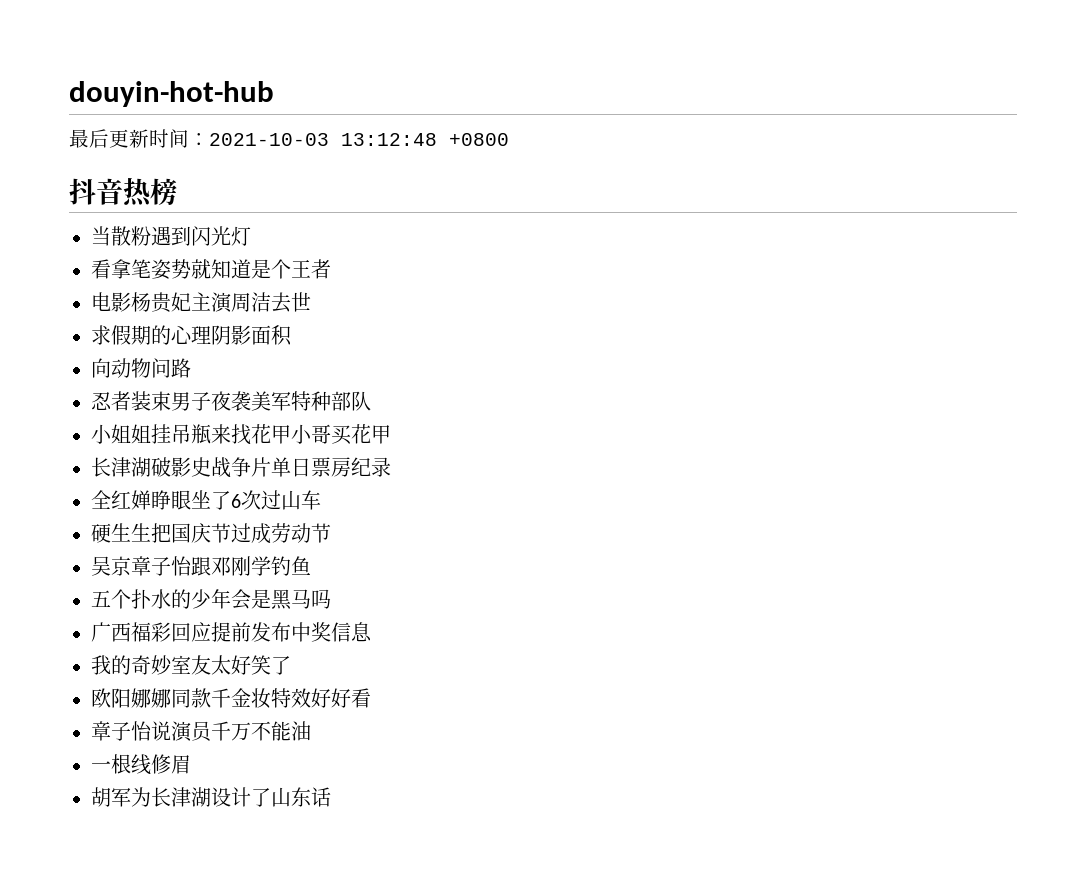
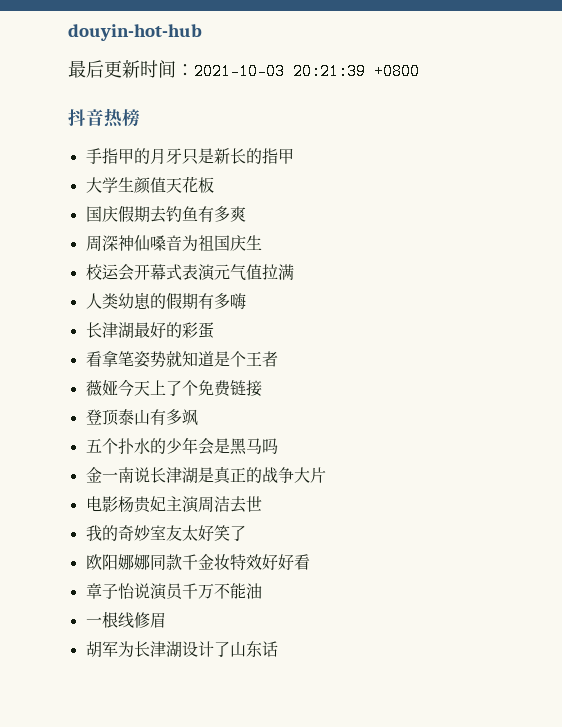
[341,133,437,146] 13:12:48 -> [293,63,366,80] 20:21:39
[91,226,251,246] 当散粉遇到闪光灯 -> [85,148,294,165] [85,176,214,194] [85,206,246,223] [85,235,262,252] [85,264,294,281] [85,293,246,310] [85,322,214,339] 手指甲的月牙只是新长的指甲 // 大学生颜值天花板 // 国庆假期去钓鱼有多爽 // 周深神仙嗓音为祖国庆生 // 校运会开幕式表演元气值拉满 // 人类幼崽的假期有多嗨 // 长津湖最好的彩蛋
[91,292,311,313] [91,325,292,346] [91,358,191,378] [91,391,371,411] [91,424,391,445] [91,457,391,478] [91,490,321,510] [91,523,331,544] [91,556,311,576] 电影杨贵妃主演周洁去世 // 求假期的心理阴影面积 // 向动物问路 // 忍者装束男子夜袭美军特种部队 // 小姐姐挂吊瓶来找花甲小哥买花甲 // 长津湖破影史战争片单日票房纪录 // 全红婵睁眼坐了6次过山车 // 硬生生把国庆节过成劳动节 // 吴京章子怡跟邓刚学钓鱼 -> [85,379,262,397] [85,409,198,426] 薇娅今天上了个免费链接 // 登顶泰山有多飒
[91,622,372,642] 广西福彩回应提前发布中奖信息 -> [85,466,326,484] [85,496,262,513] 金一南说长津湖是真正的战争大片 // 电影杨贵妃主演周洁去世

